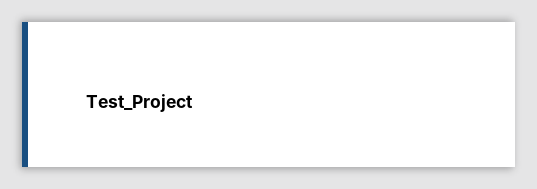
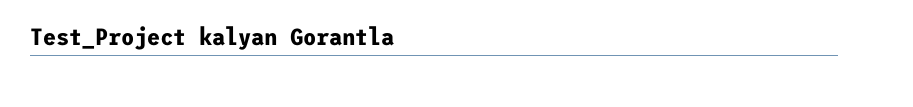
(193, 103) none -> [199,26,394,50] kalyan Gorantla

